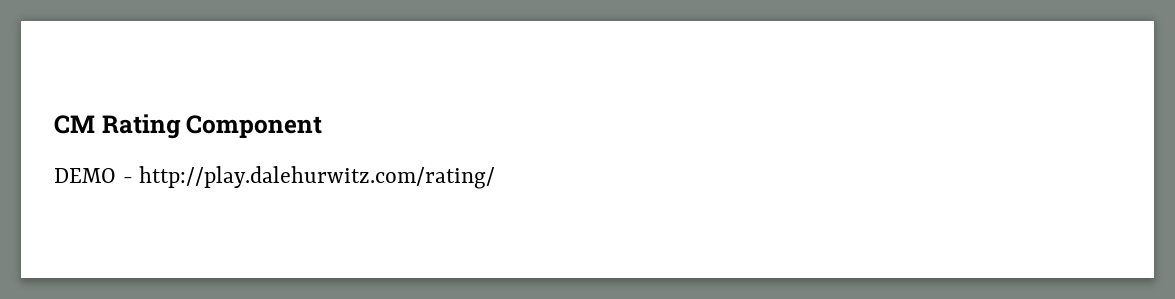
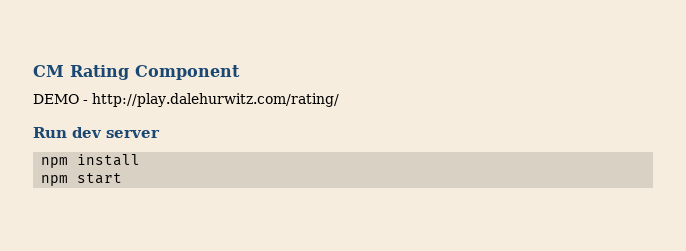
(496, 177) none -> [33,127,160,138] [41,154,141,168] [41,173,123,186] // Run dev server // npm install // npm start

